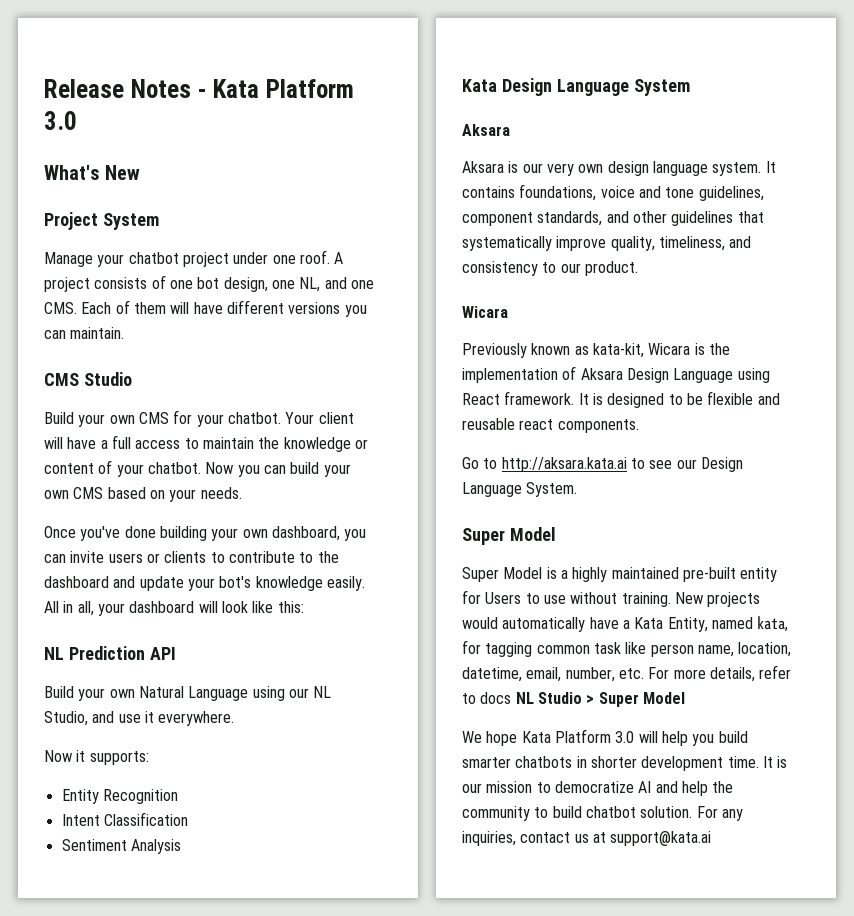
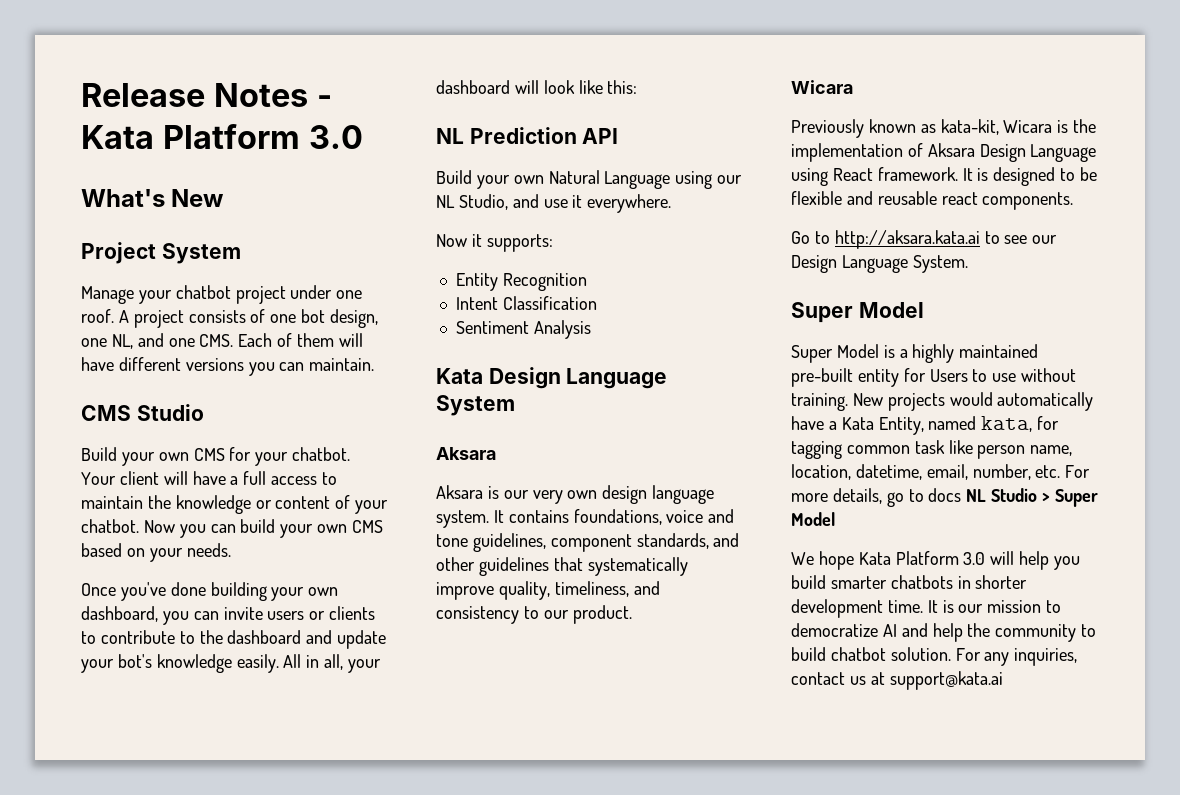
[759,665,792,679] refer -> [886,492,904,507] go

